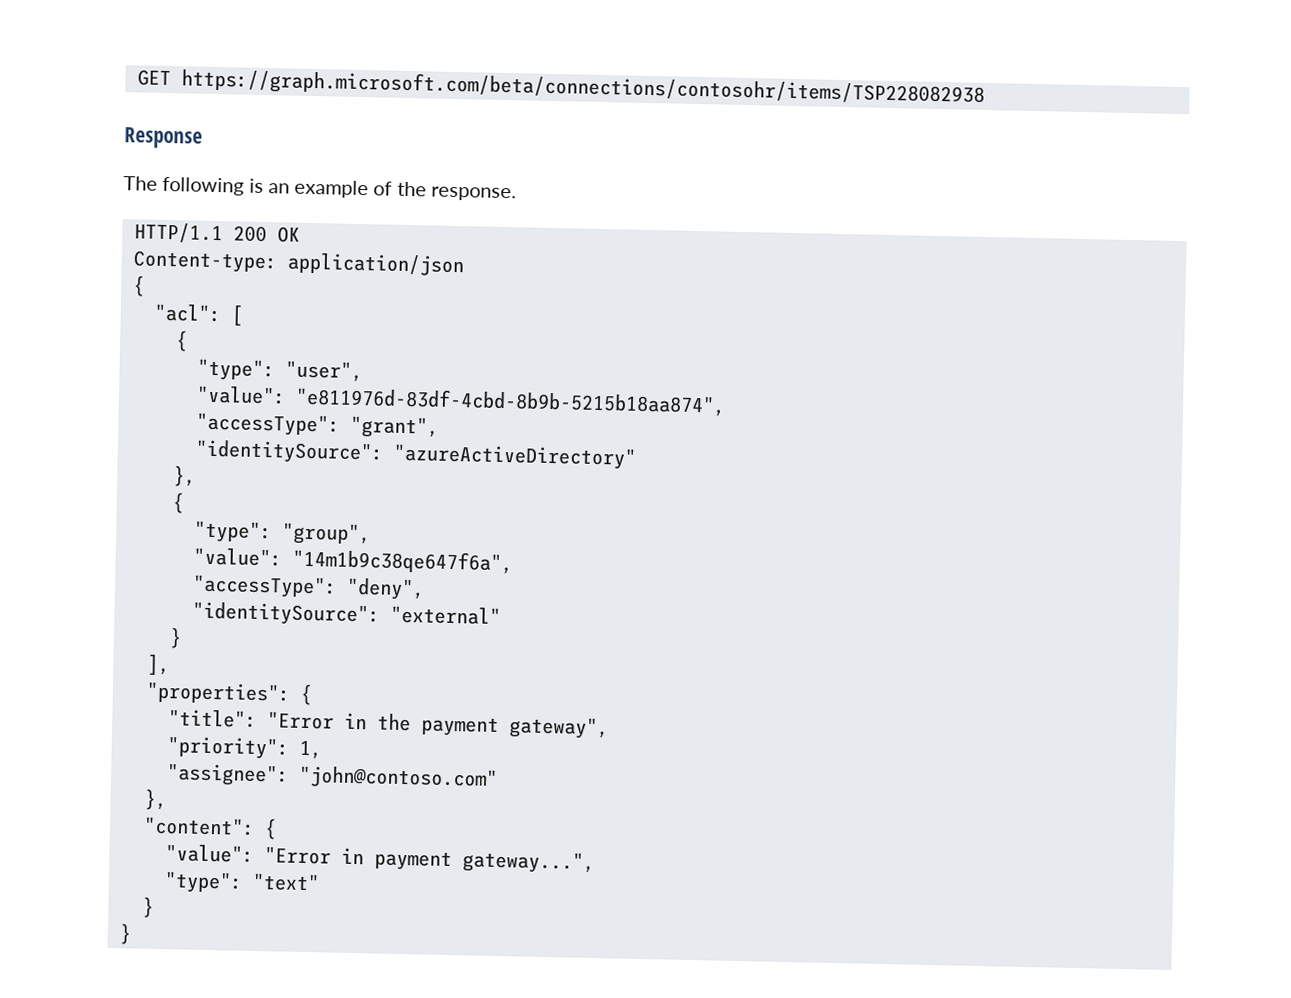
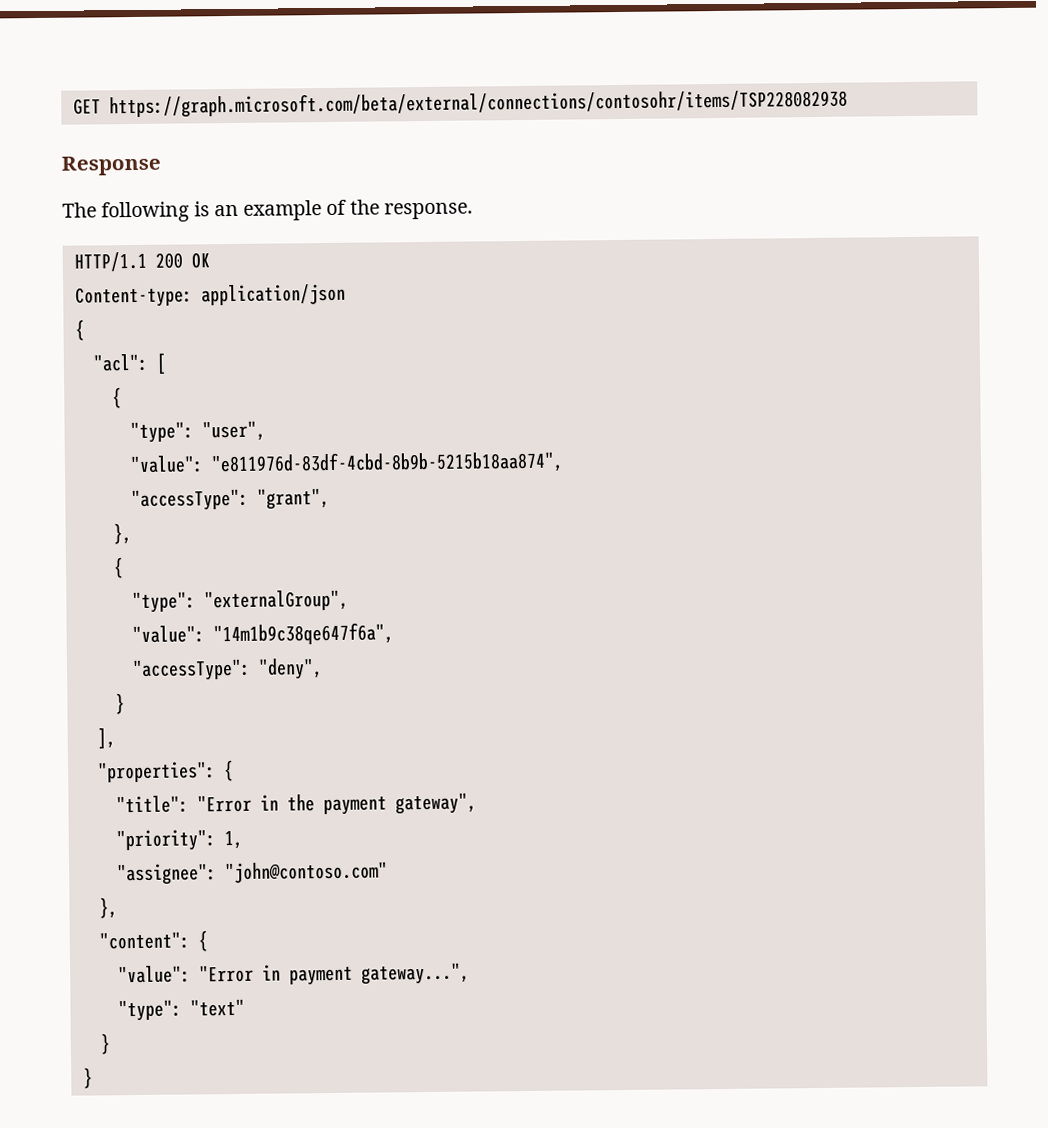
[180,68,985,107] https://graph.microsoft.com/beta/connections/contosohr/items/TSP228082938 -> [108,88,848,119] https://graph.microsoft.com/beta/external/connections/contosohr/items/TSP228082938
[194,439,637,470] // "identitySource": "azureActiveDirectory" -> (330, 499) none
[280,522,371,546] "group", -> [203,589,349,612] "externalGroup",
[191,601,501,627] // "identitySource": "external" -> (323, 669) none

